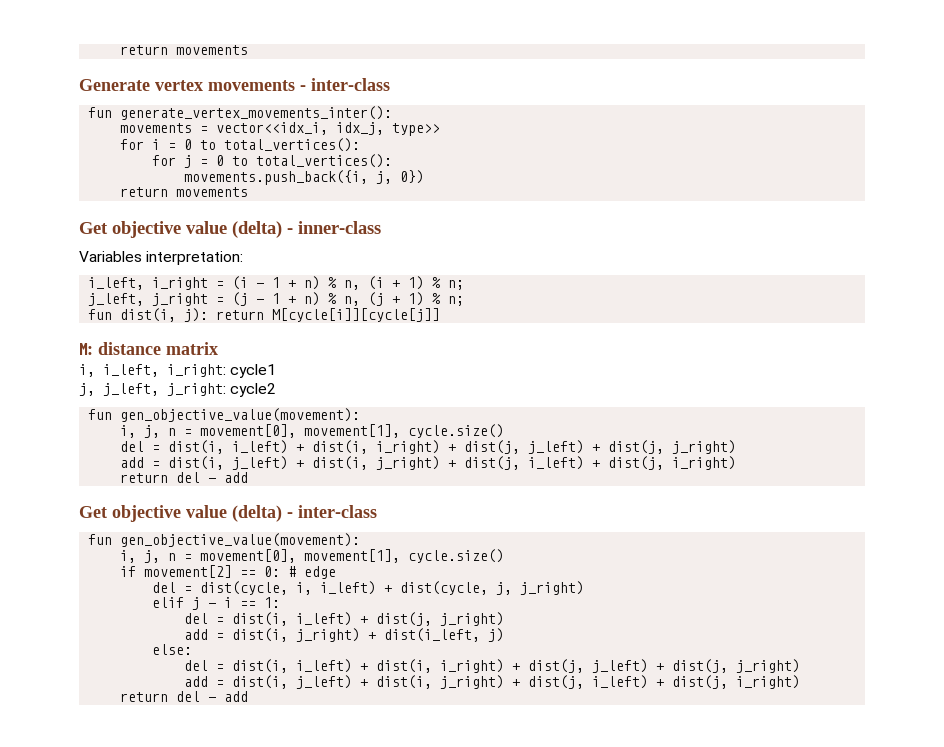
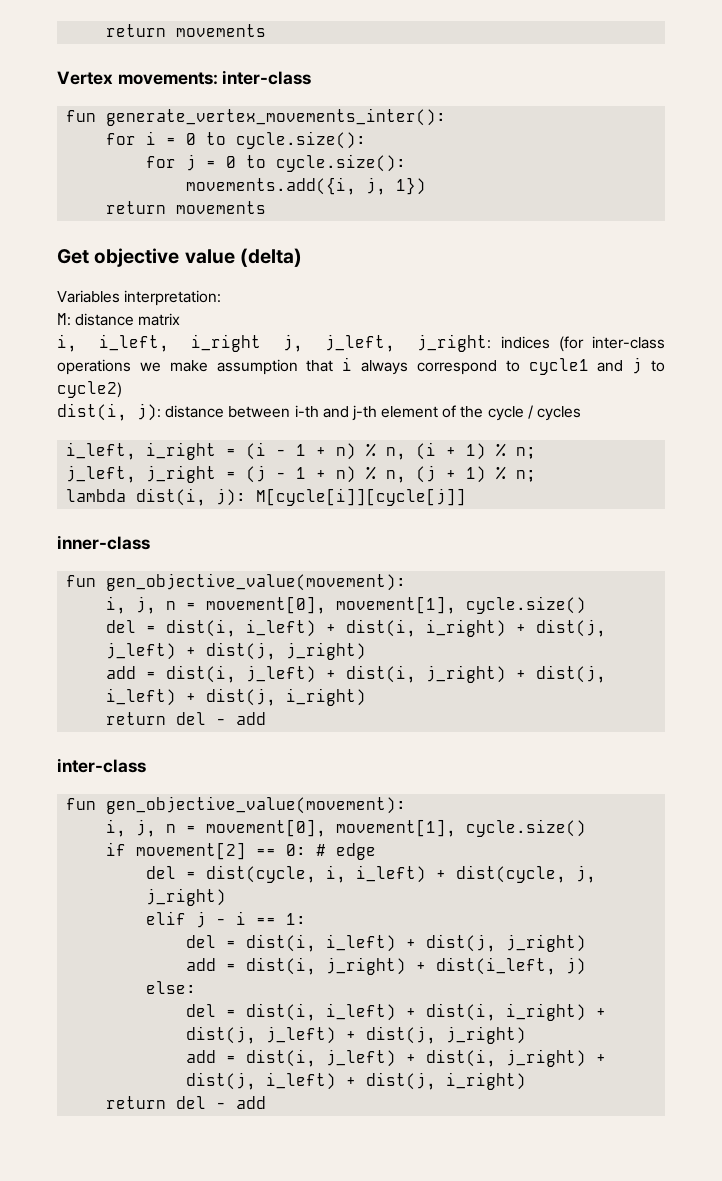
[120,45,249,55] [79,79,306,91] return movements // Generate vertex movements - -> [106,24,267,37] [57,71,218,85] return movements // Vertex movements:
[120,122,441,136] // movements = vector<<idx_i, idx_j, type>> -> (447, 117) none
[224,138,361,152] total_vertices(): -> [236,131,367,149] cycle.size():
[256,154,393,168] [184,170,425,185] total_vertices(): // movements.push_back({i, j, 0}) -> [276,154,407,172] [186,177,427,195] cycle.size(): // movements.add({i, j, 1})
[287,221,381,234] - inner-class -> (302, 257) none
(244, 258) none -> [57,313,181,326] [57,334,665,352] [57,357,666,375] [57,381,122,398] [57,403,582,421] // M: distance matrix // i, i_left, i_right j, j_left, j_right: indices (for inter-class operations we make assumption that i always correspond to cycle1 and j to cycle2) // dist(i, j): distance between i-th and j-th element of the cycle / cycles
[88,308,265,322] fun dist(i, j): return -> [66,488,247,506] lambda dist(i, j):
[79,342,218,355] [79,364,277,378] [79,383,277,397] M: distance matrix // i, i_left, i_right: cycle1 // j, j_left, j_right: cycle2 -> [57,535,150,550] inner-class
[79,505,293,522] Get objective value (delta) - -> (267, 718) none

